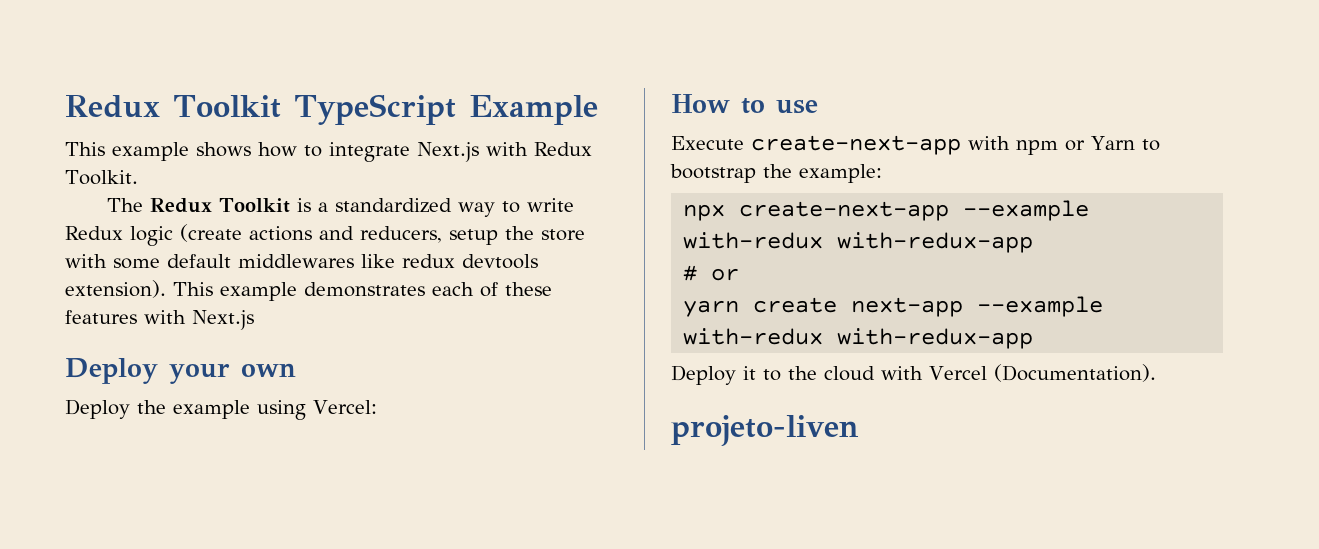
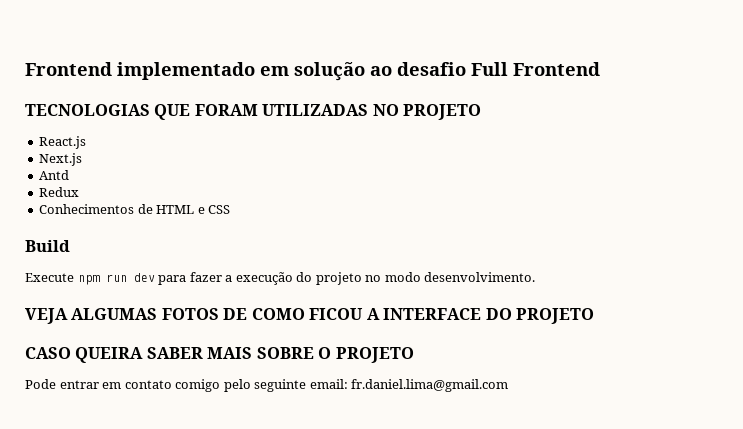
[65,94,598,125] [65,142,592,162] [65,170,138,185] [107,198,575,217] [65,224,585,246] [65,254,538,269] [65,280,552,301] [65,310,254,330] [65,358,296,384] [65,399,377,420] [671,94,818,114] [671,135,1160,155] [670,164,882,183] [683,200,1090,221] [683,232,1034,253] [683,265,740,281] [683,296,1104,317] [683,328,1034,349] [671,364,1156,385] [671,415,859,446] Redux Toolkit TypeScript Example // This example shows how to integrate Next.js with Redux Toolkit. // The Redux Toolkit is a standardized way to write Redux logic (create actions and reducers, setup the store with some default middlewares like redux devtools extension). This example demonstrates each of these features with Next.js // Deploy your own // Deploy the example using Vercel: // How to use // Execute create-next-app with npm or Yarn to bootstrap the example: // npx create-next-app --example with-redux with-redux-app // # or // yarn create next-app --example with-redux with-redux-app // Deploy it to the cloud with Vercel (Documentation). // projeto-liven -> [25,62,600,81] [25,104,482,120] [39,136,87,149] [39,153,83,166] [39,170,70,180] [39,187,80,197] [39,204,231,214] [25,240,70,252] [25,272,536,285] [25,308,595,324] [25,347,414,363] [25,379,509,392] Frontend implementado em solução ao desafio Full Frontend // TECNOLOGIAS QUE FORAM UTILIZADAS NO PROJETO // React.js // Next.js // Antd // Redux // Conhecimentos de HTML e CSS // Build // Execute npm run dev para fazer a execução do projeto no modo desenvolvimento. // VEJA ALGUMAS FOTOS DE COMO FICOU A INTERFACE DO PROJETO // CASO QUEIRA SABER MAIS SOBRE O PROJETO // Pode entrar em contato comigo pelo seguinte email: fr.daniel.lima@gmail.com

